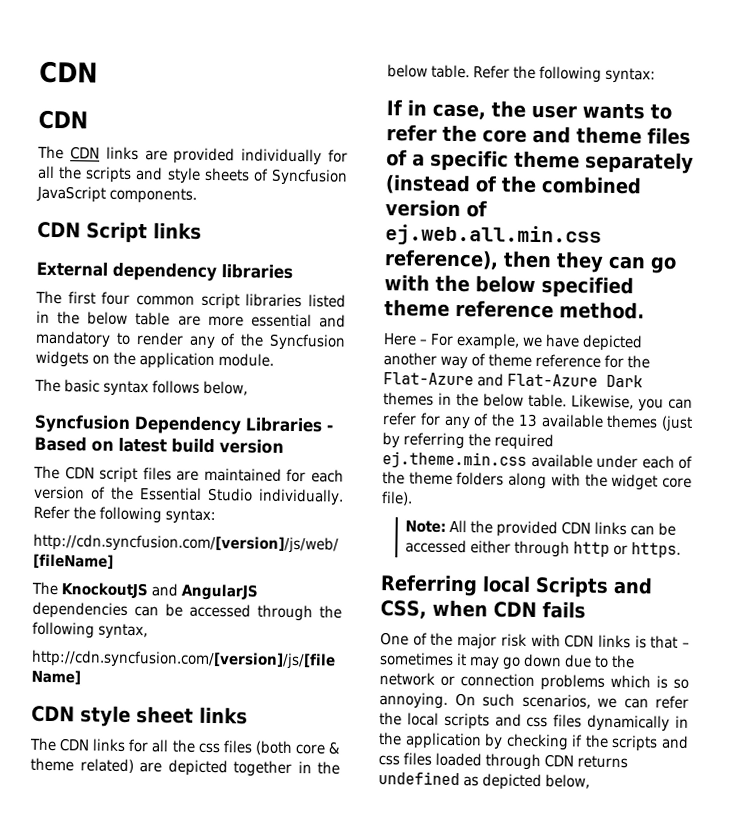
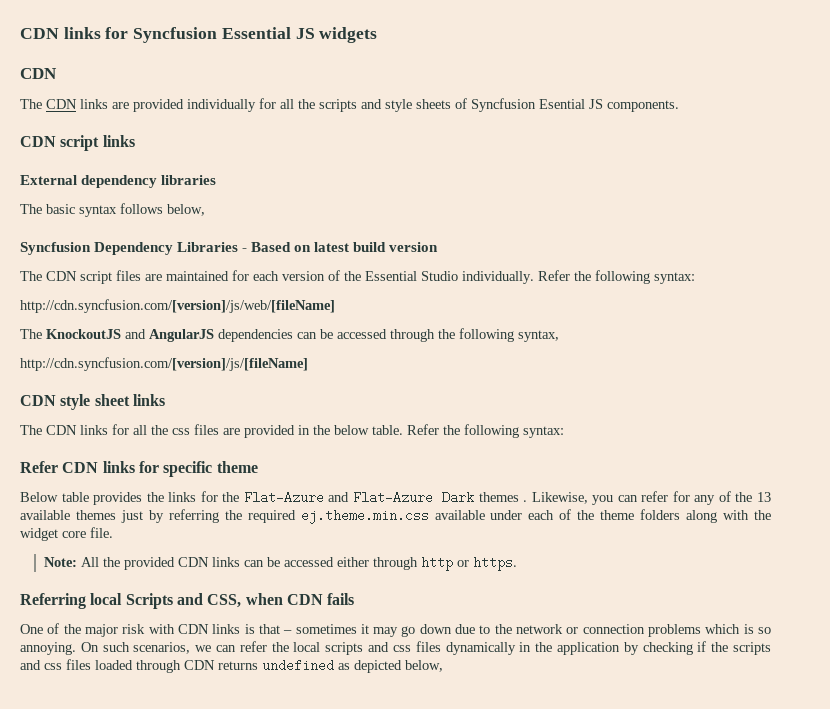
[39,60,98,84] CDN -> [20,27,378,43] CDN links for Syncfusion Essential JS widgets
[36,185,106,203] JavaScript -> [539,99,603,109] Esential JS
[86,221,148,244] Script -> [60,135,100,151] script
[35,290,346,310] [36,310,346,328] [35,330,346,351] [35,350,274,370] // The first four common script libraries listed in the below table are more essential and mandatory to render any of the Syncfusion widgets on the application module. -> (217, 180) none
[254,740,340,756] [30,757,292,777] (both core & theme related) are depicted together -> [223,425,295,438] are provided
[386,99,672,120] [386,124,691,145] [386,149,694,174] [385,174,642,195] [385,199,487,218] [385,224,602,247] [384,249,677,274] [384,274,634,299] [384,299,645,320] [383,333,643,352] [383,352,601,370] If in case, the user wants to refer the core and theme files of a specific theme separately (instead of the combined version of ej.web.all.min.css reference), then they can go with the below specified theme reference method. // Here – For example, we have depicted another way of theme reference -> [20,461,258,477] [20,492,197,505] Refer CDN links for specific theme // Below table provides the links
[438,392,567,408] in the below table. -> [523,500,528,502] .
[661,415,693,432] (just -> [120,510,143,523] just
[381,491,413,506] file). -> [90,527,113,538] file.

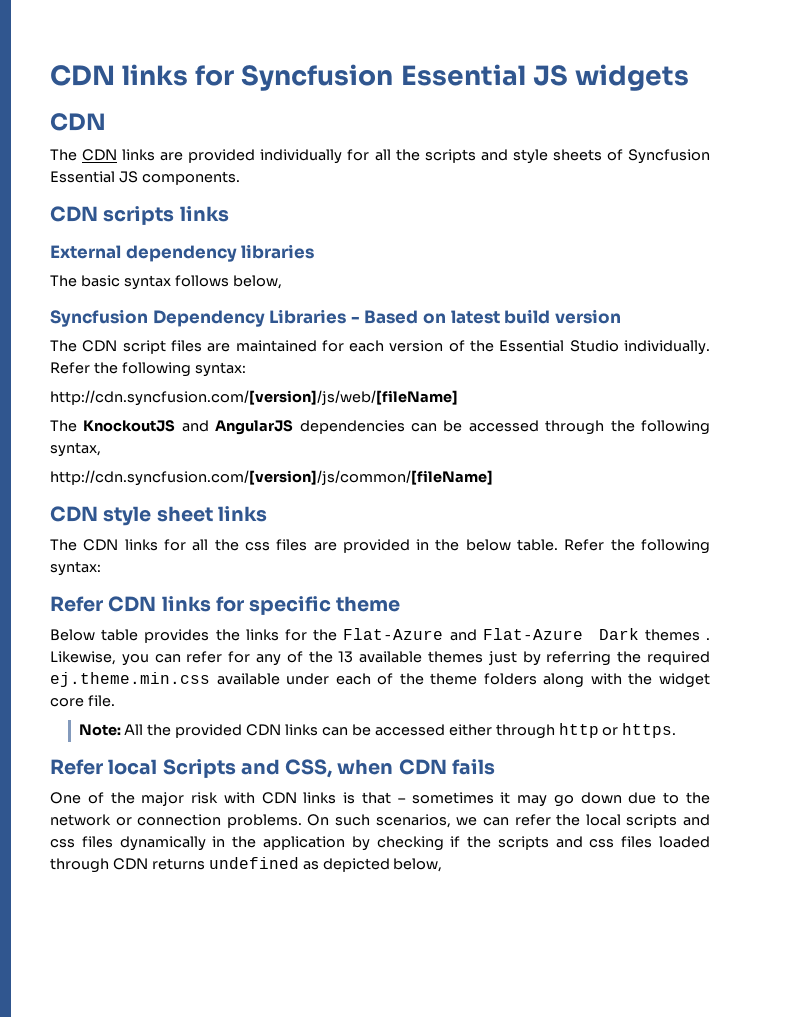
[539,99,585,109] Esential -> [50,171,115,183] Essential
[60,135,100,151] script -> [103,206,175,225] scripts
[20,357,308,371] http://cdn.syncfusion.com/[version]/js/[fileName] -> [50,470,493,486] http://cdn.syncfusion.com/[version]/js/common/[fileName]
[20,593,86,609] Referring -> [50,759,103,775] Refer
[648,624,772,637] [20,642,76,655] problems which is so annoying. -> [226,814,302,828] problems.

